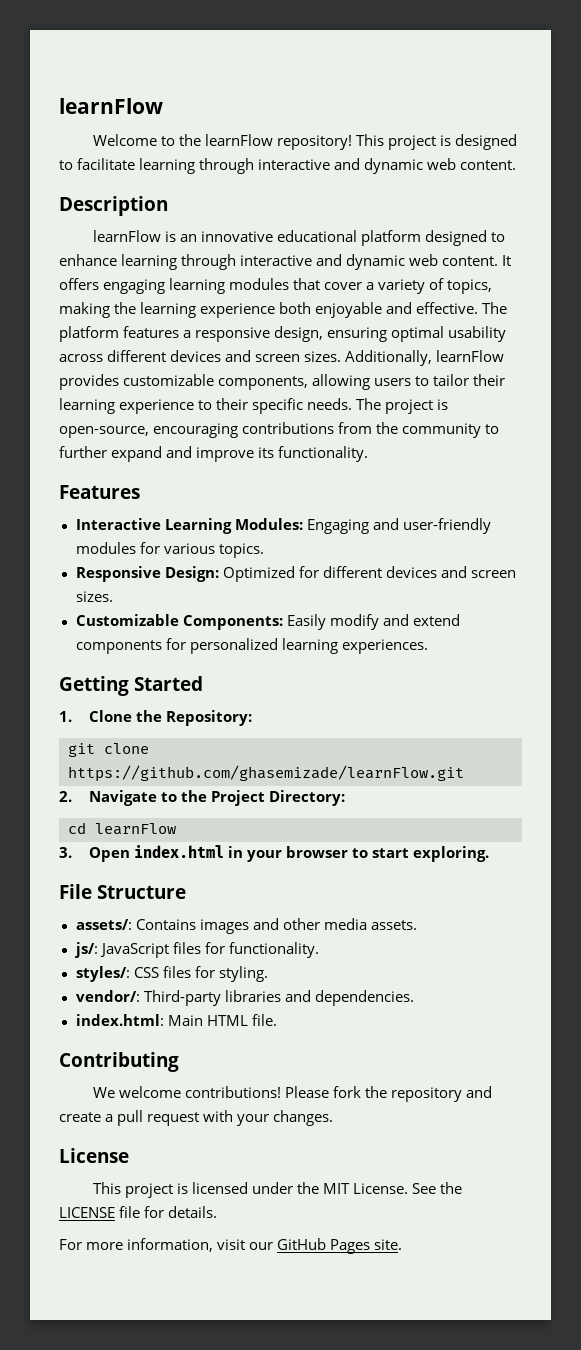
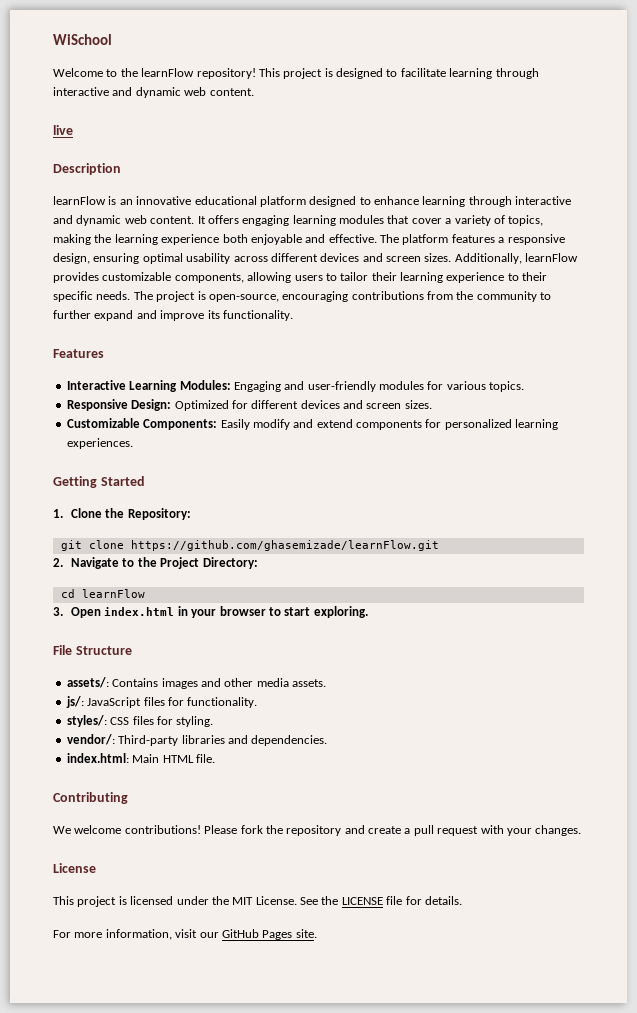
[59,98,163,114] learnFlow -> [53,34,112,45] WiSchool
(517, 165) none -> [53,125,73,135] // live

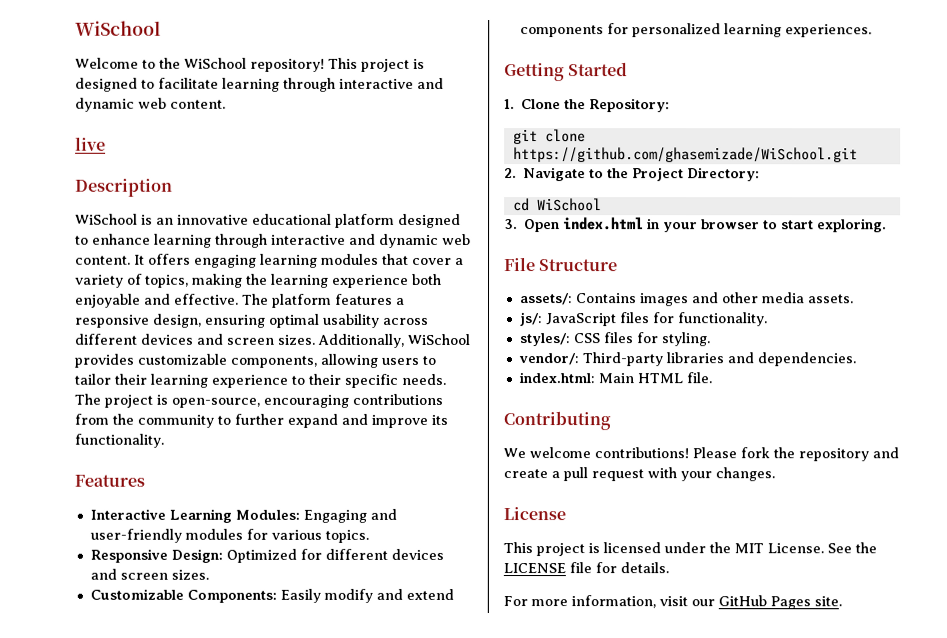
[141,68,195,77] learnFlow -> [184,57,247,69] WiSchool
[53,196,106,205] learnFlow -> [75,213,138,225] WiSchool
[525,253,579,262] learnFlow -> [407,333,470,345] WiSchool
[130,540,439,551] https://github.com/ghasemizade/learnFlow.git -> [512,147,858,163] https://github.com/ghasemizade/WiSchool.git
[81,589,145,598] learnFlow -> [536,198,602,212] WiSchool

